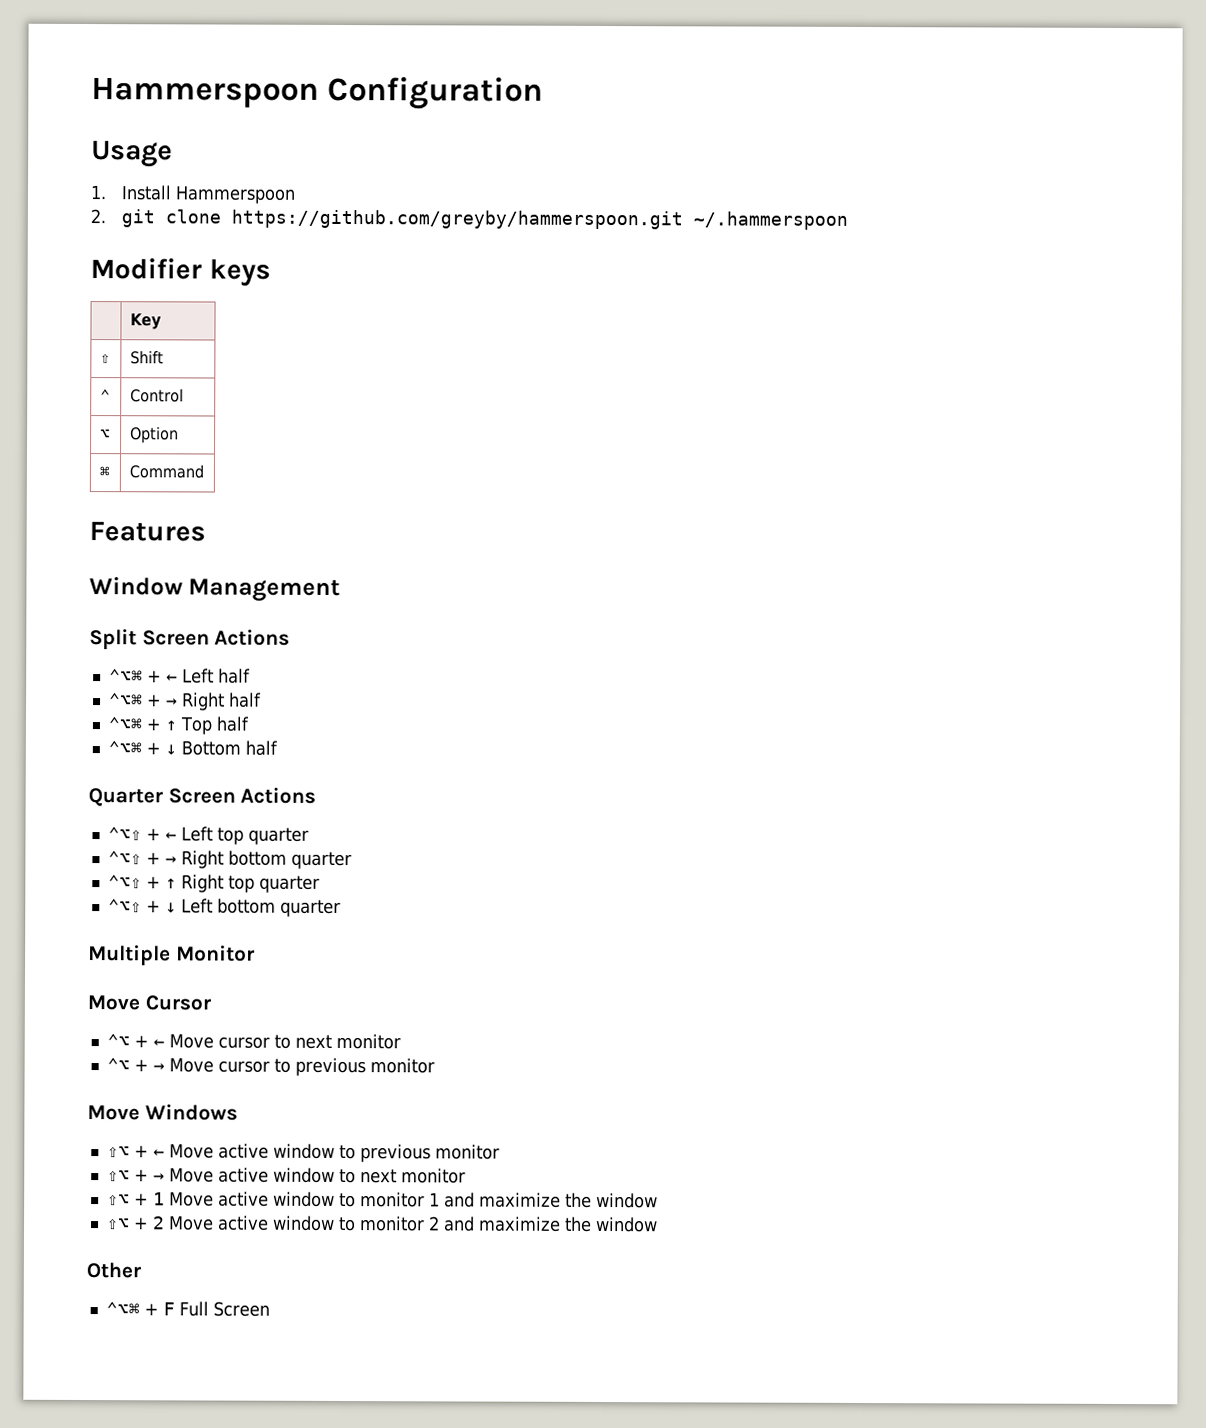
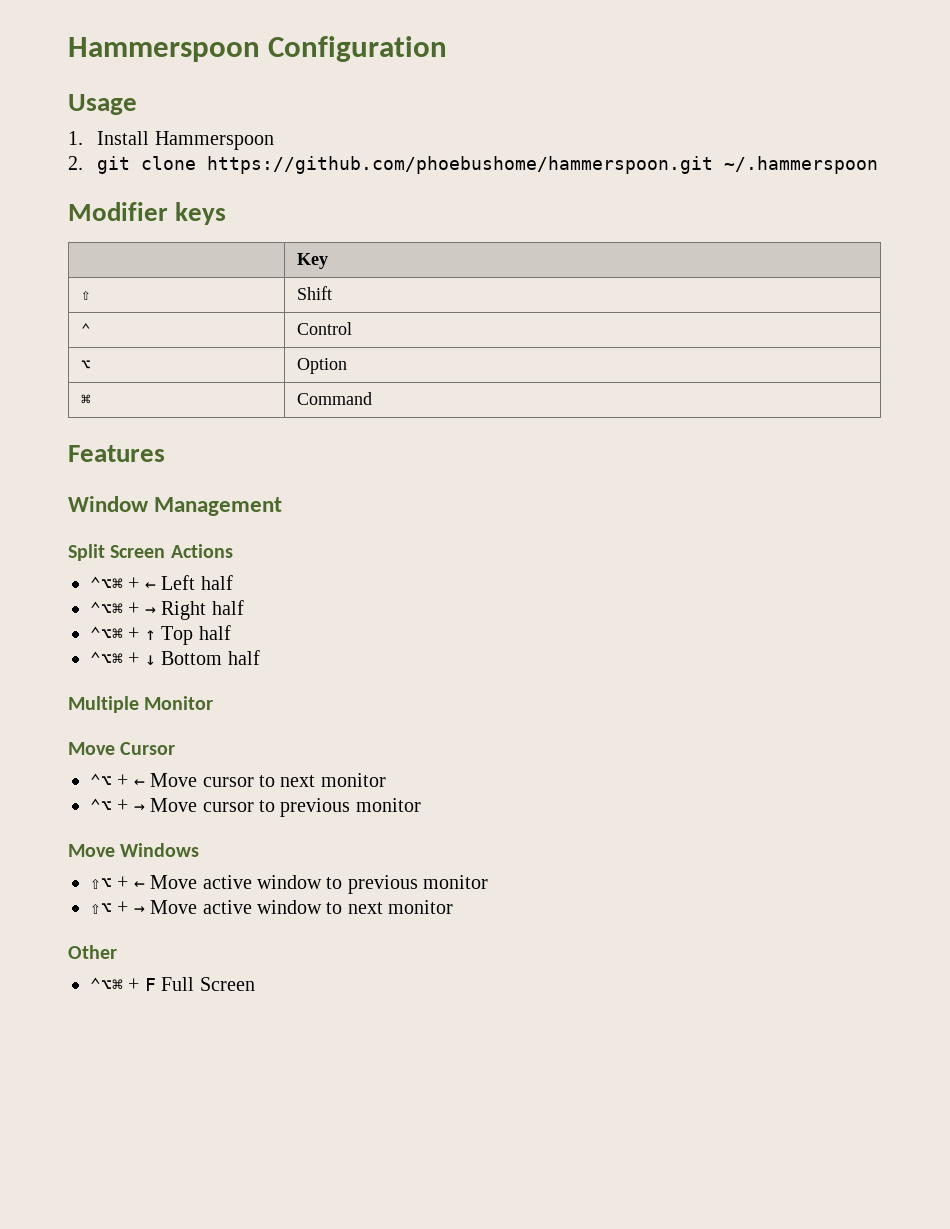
[231,209,684,230] https://github.com/greyby/hammerspoon.git -> [207,156,714,174] https://github.com/phoebushome/hammerspoon.git
[88,787,317,807] [107,826,309,845] [107,850,352,870] [107,874,320,893] [107,898,341,917] // Quarter Screen Actions // ⌃⌥⇧ + ← Left top quarter // ⌃⌥⇧ + → Right bottom quarter // ⌃⌥⇧ + ↑ Right top quarter // ⌃⌥⇧ + ↓ Left bottom quarter -> (260, 657) none
[106,1191,658,1209] [106,1215,658,1233] // ⇧⌥ + 1 Move active window to monitor 1 and maximize the window // ⇧⌥ + 2 Move active window to monitor 2 and maximize the window -> (454, 907) none

